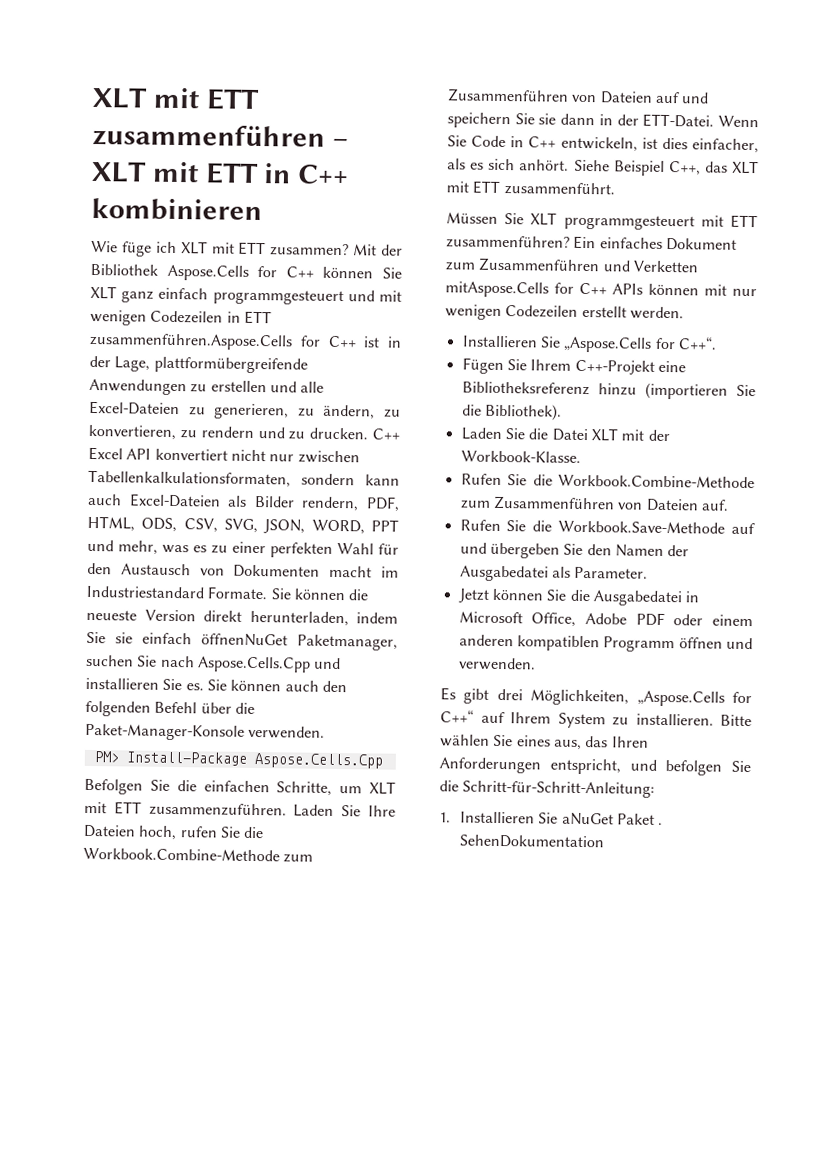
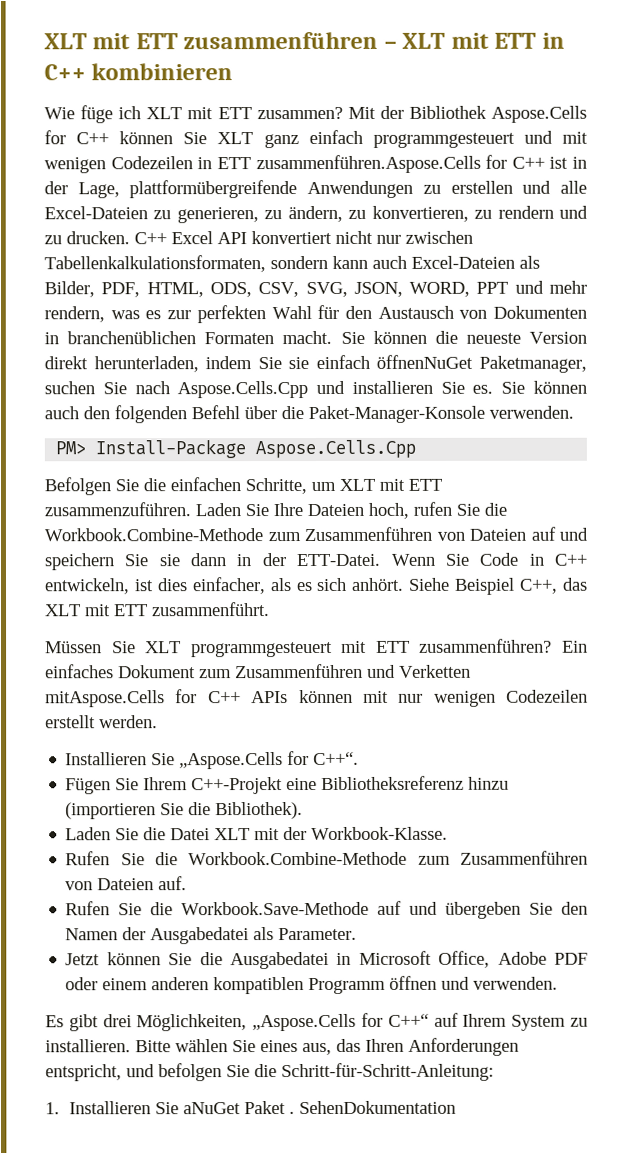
[253,495,360,512] Bilder rendern, -> [44,281,95,298] Bilder,
[118,540,266,555] mehr, was es zu einer -> [549,280,587,294] [44,306,192,323] mehr rendern, was es zur
[329,565,400,578] [86,585,268,600] macht im Industriestandard Formate. -> [44,330,333,345] in branchenüblichen Formaten macht.

